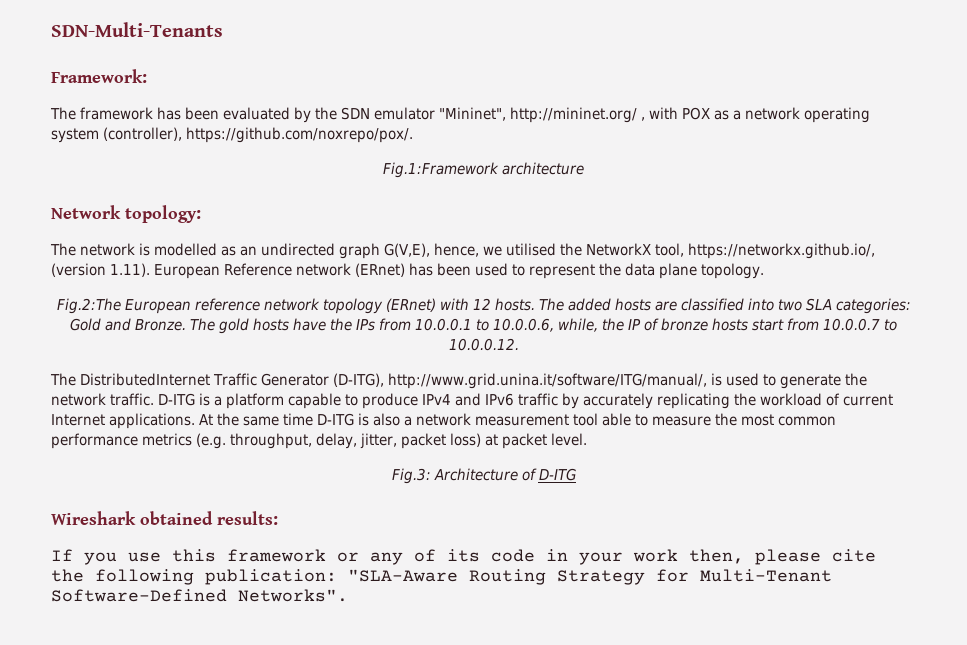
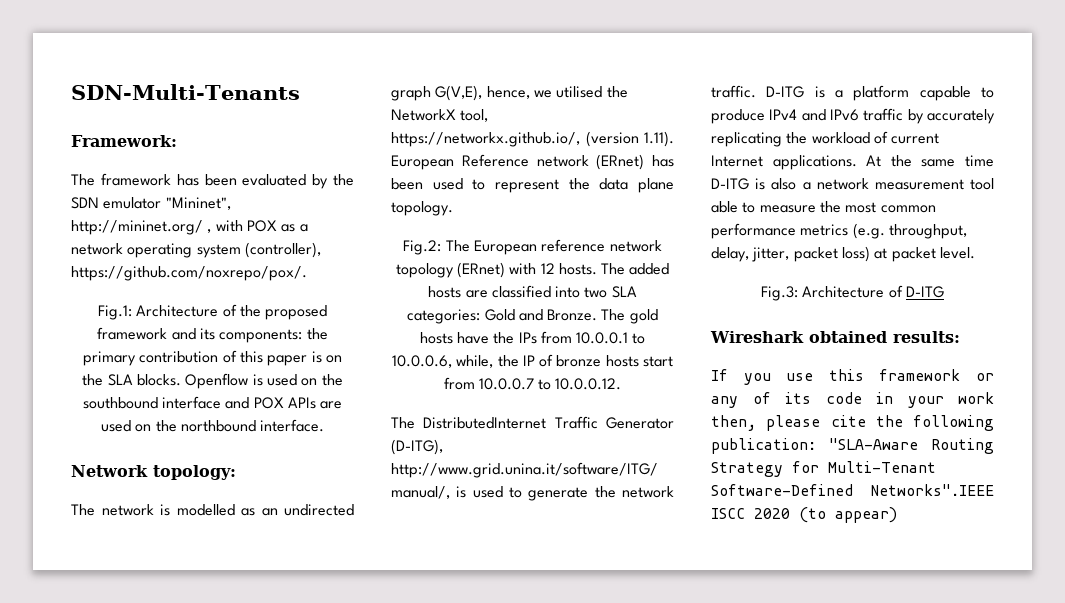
[383,162,584,178] Fig.1:Framework architecture -> [97,304,328,320] [97,327,328,343] [83,350,342,366] [82,373,343,389] [82,396,343,409] [100,419,325,432] Fig.1: Architecture of the proposed framework and its components: the primary contribution of this paper is on the SLA blocks. Openflow is used on the southbound interface and POX APIs are used on the northbound interface.
[56,298,121,314] Fig.2:The -> [403,240,470,255] Fig.2: The
[238,589,348,602] Networks". -> [871,484,994,496] [711,507,897,523] Networks".IEEE ISCC 2020 (to appear)

